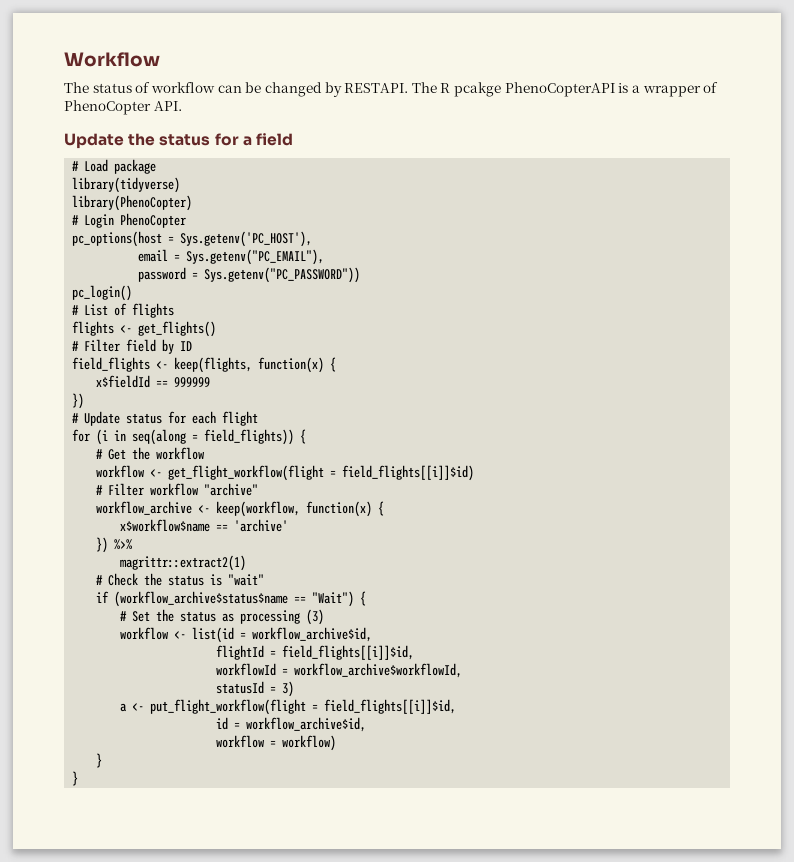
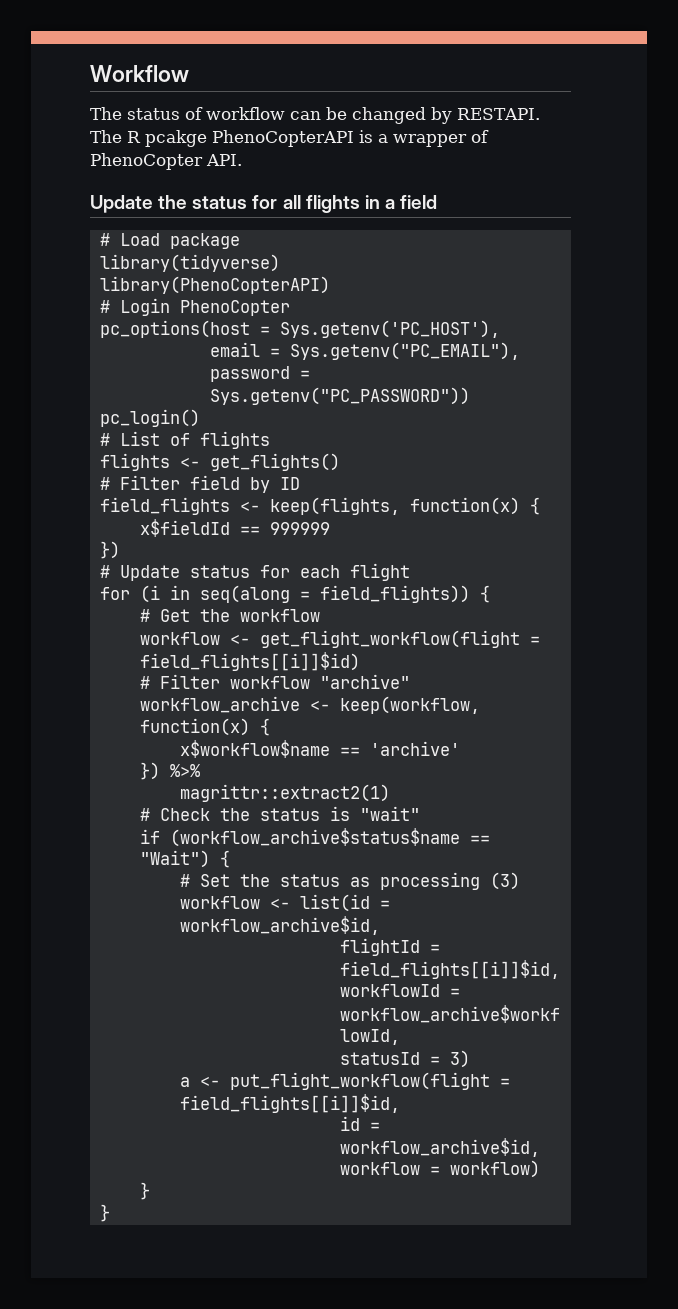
(239, 139) none -> [282,195,380,213] all flights in
[72,195,193,211] library(PhenoCopter) -> [99,276,330,294] library(PhenoCopterAPI)

